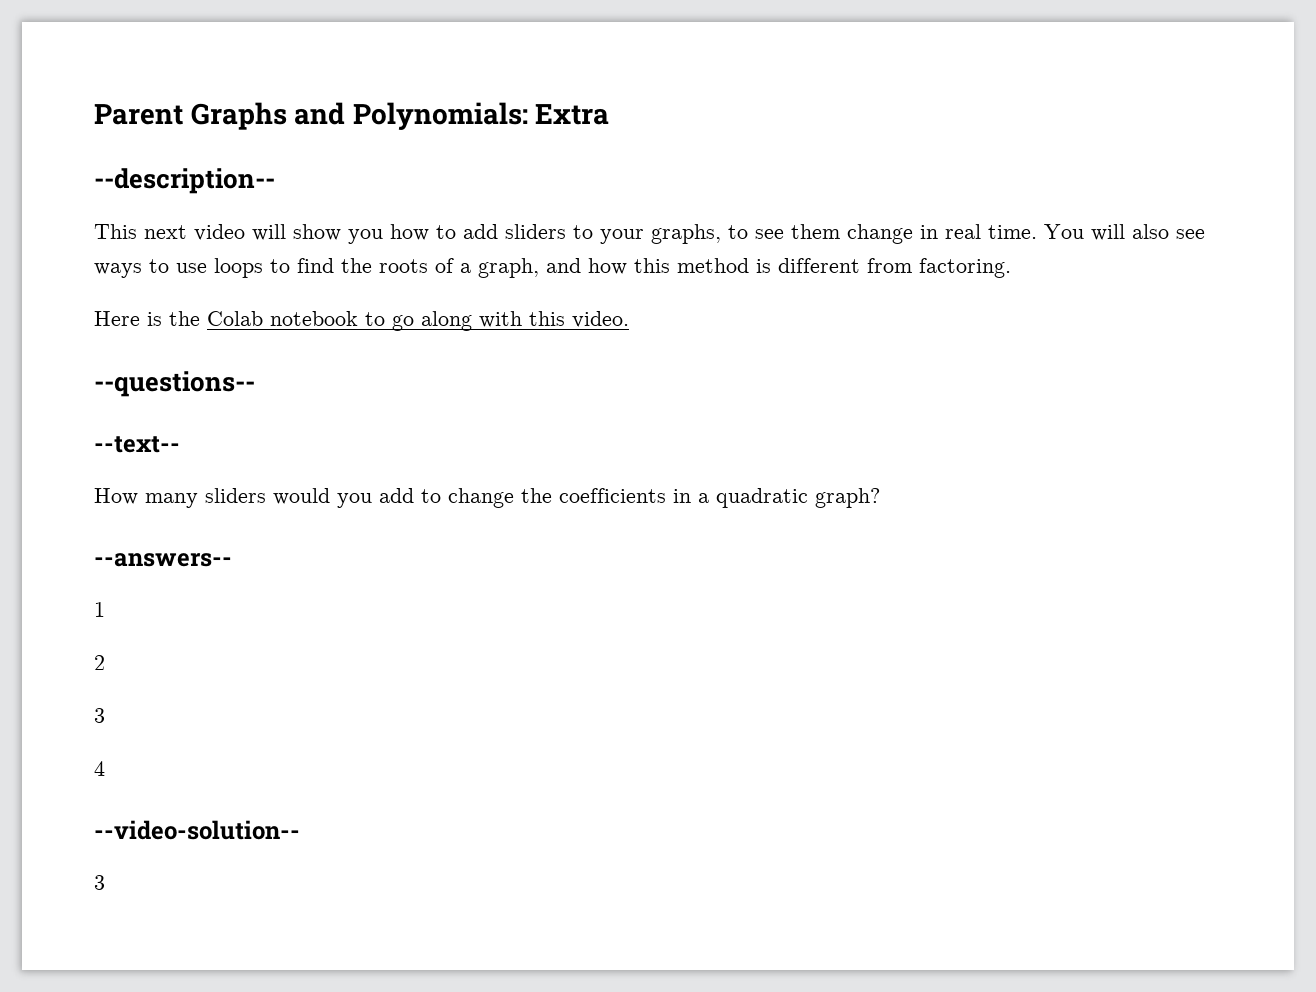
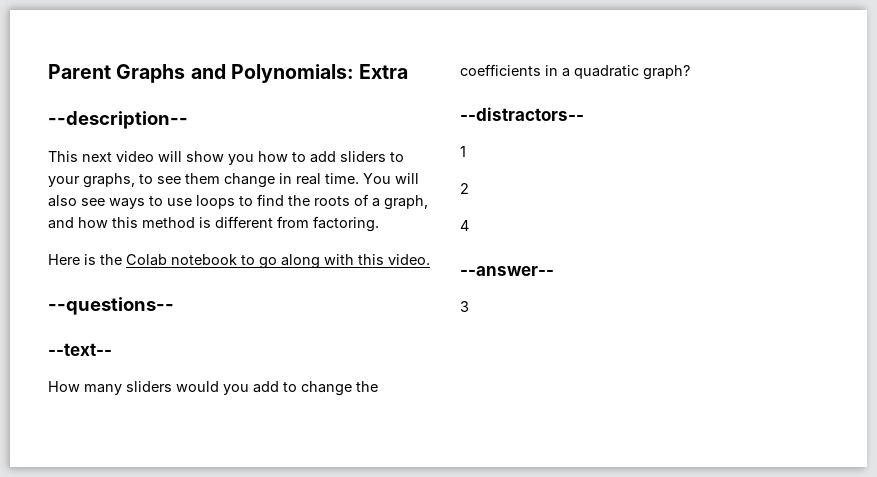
[94,553,232,567] --answers-- -> [460,107,584,121] --distractors--
[94,708,105,723] // 3 -> (469, 188) none
[94,820,300,840] --video-solution-- -> [460,266,554,276] --answer--

